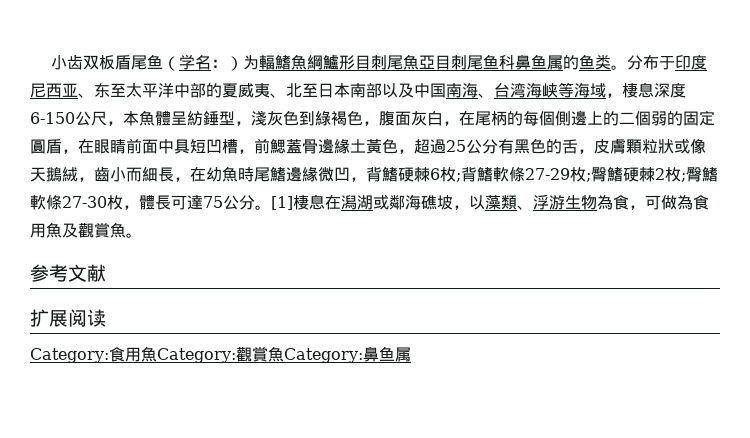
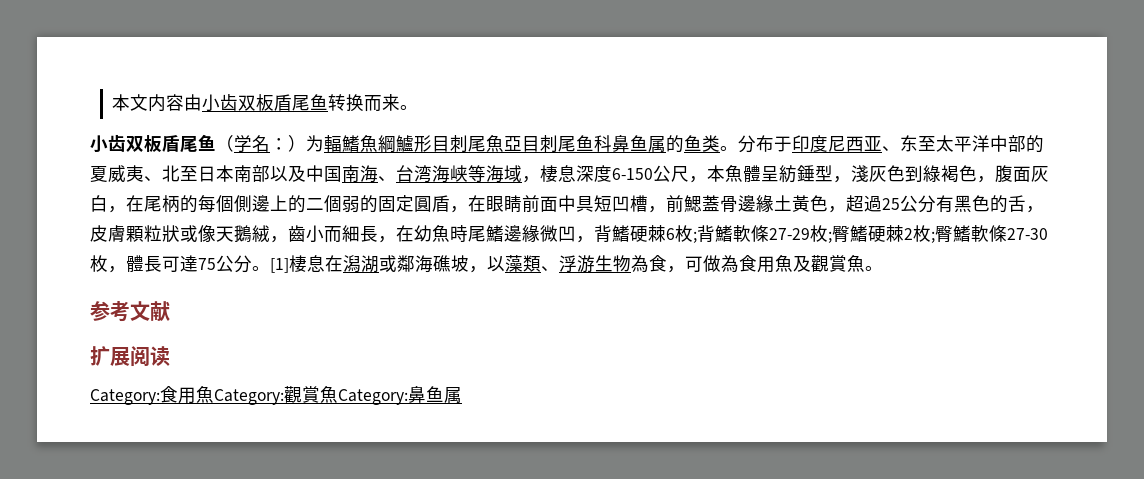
(50, 62) none -> [112,94,419,112] 本文内容由小齿双板盾尾鱼转换而来。 //

